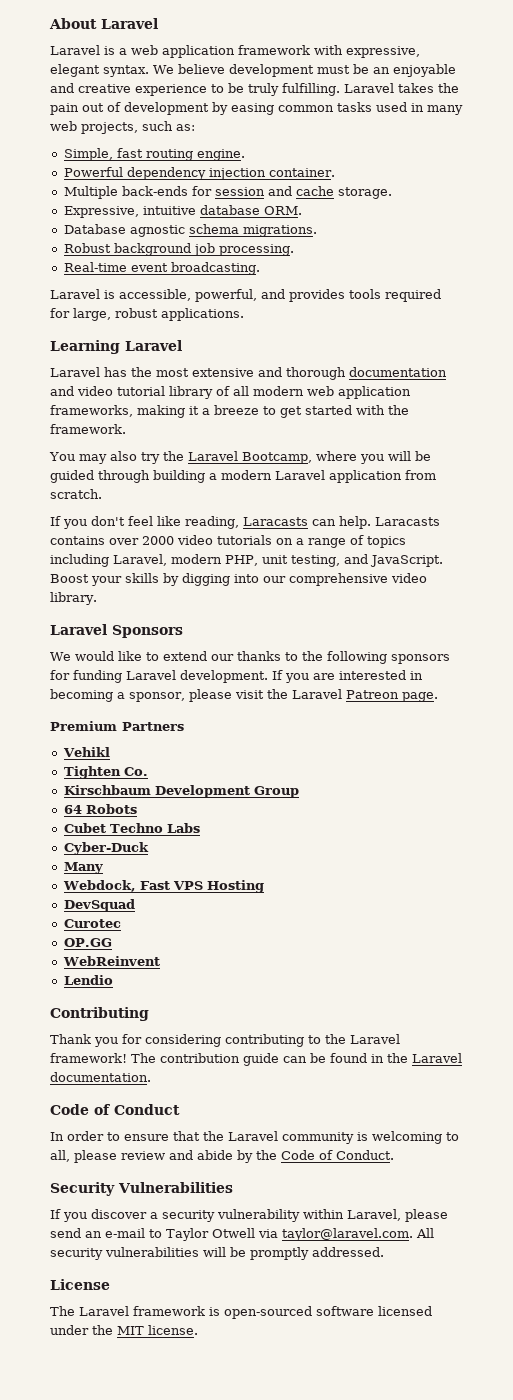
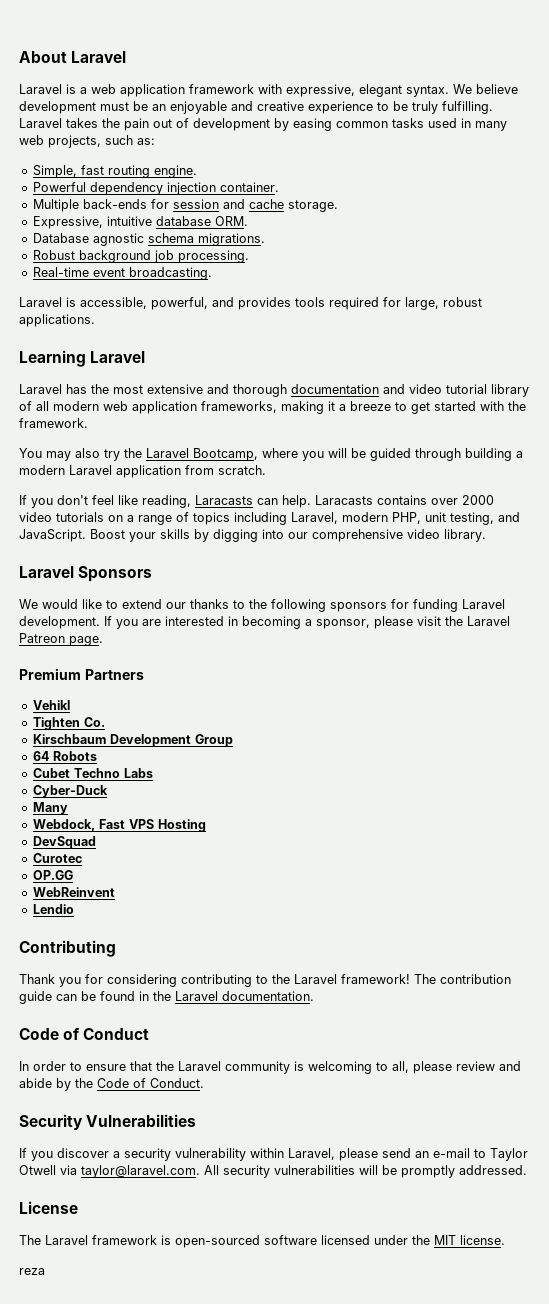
(198, 1330) none -> [19,1268,45,1275] // reza

